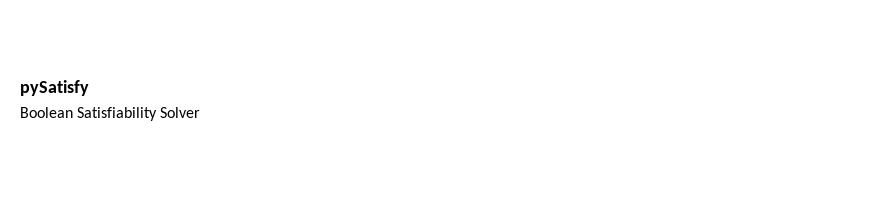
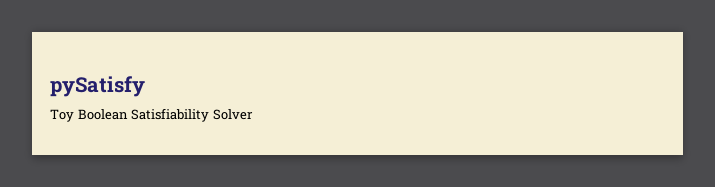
(89, 88) none -> [50,109,74,122] Toy

